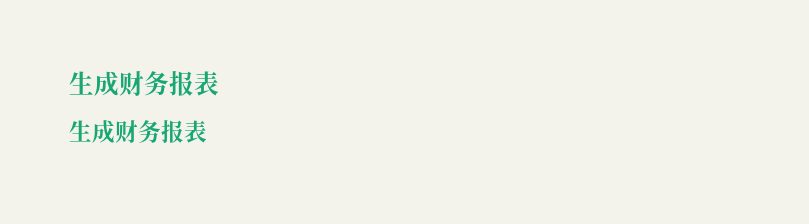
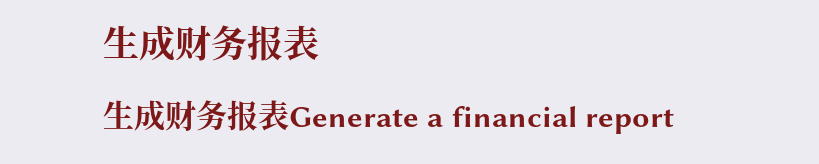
(207, 131) none -> [289,106,675,134] Generate a financial report

